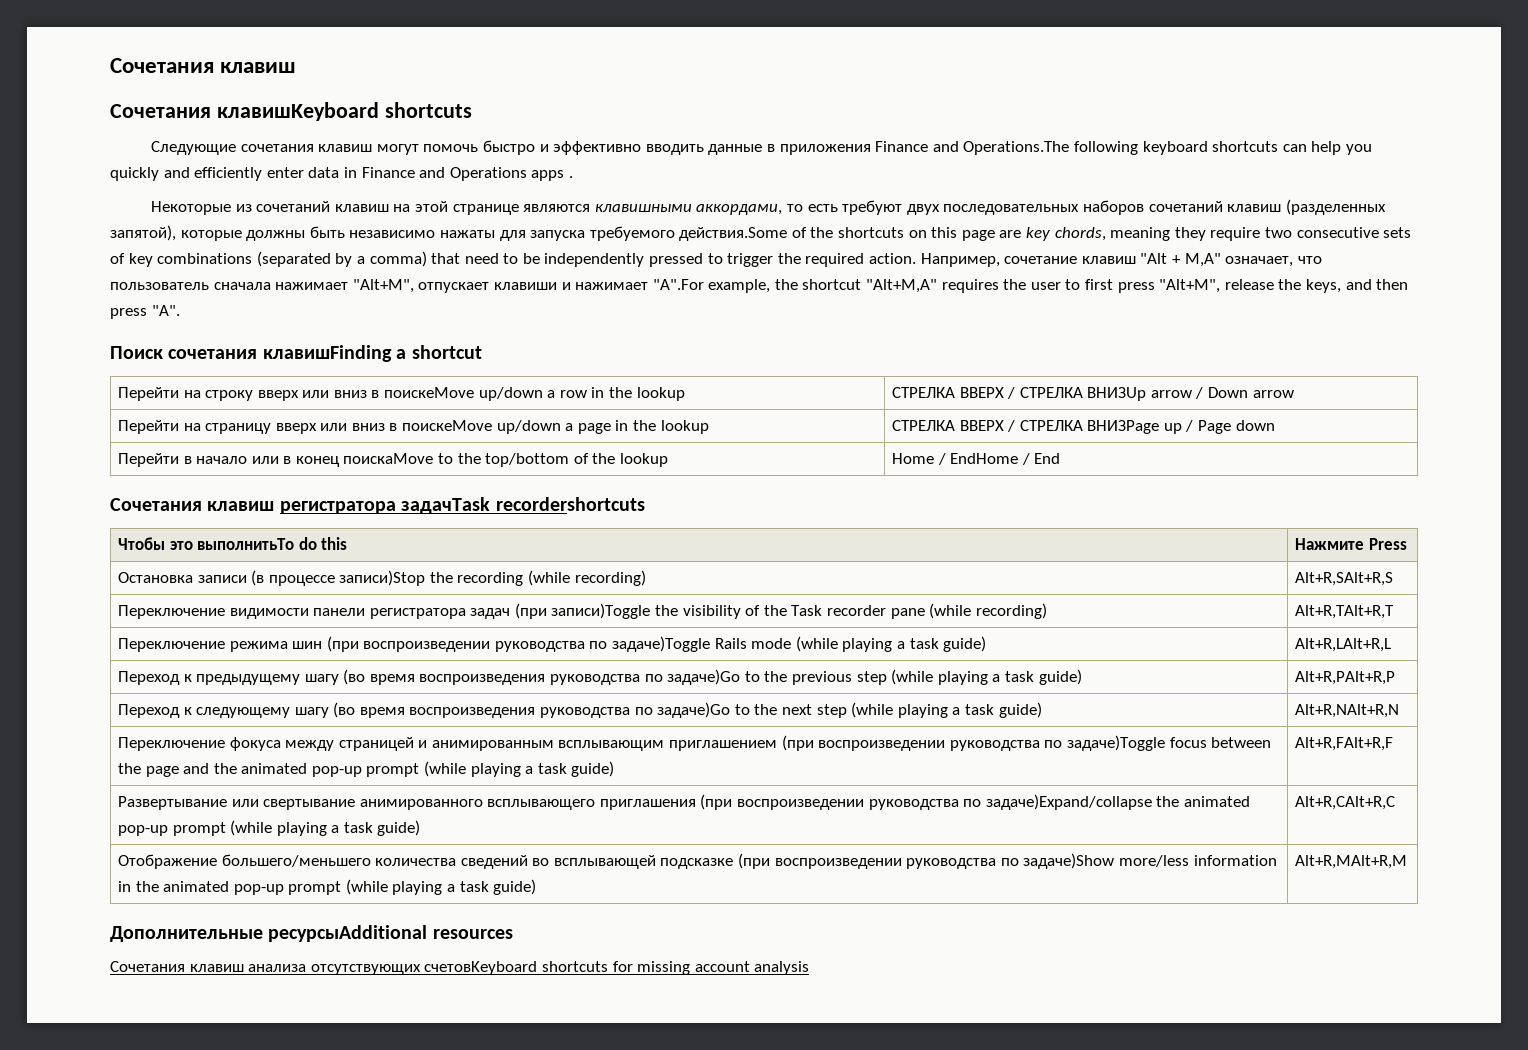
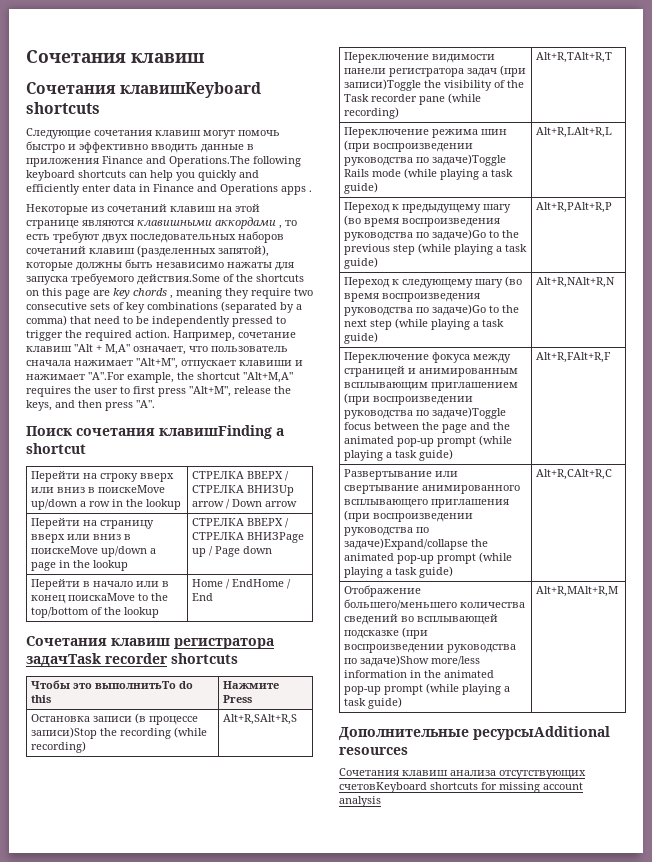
[696,204,783,215] аккордами, -> [215,217,282,229] аккордами ,
[1054,227,1106,241] chords, -> [133,288,173,299] chords ,
[495,497,645,511] recordershortcuts -> [105,653,238,664] recorder shortcuts

